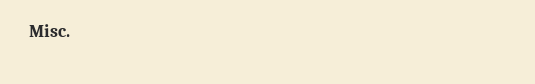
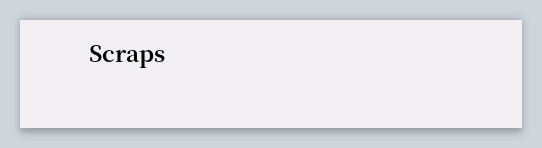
[29,24,70,37] Misc. -> [89,45,165,68] Scraps

